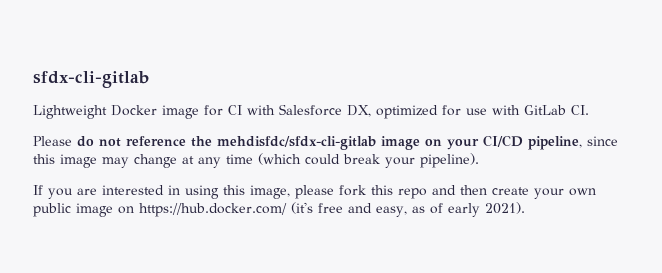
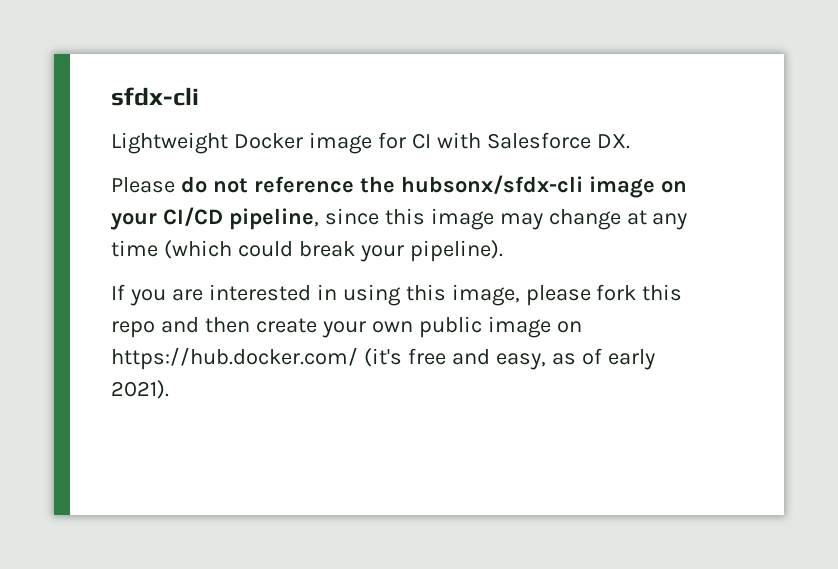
[33,71,149,88] sfdx-cli-gitlab -> [111,87,199,106] sfdx-cli
[347,105,589,119] DX, optimized for use with GitLab CI. -> [596,134,630,149] DX.
[217,136,376,150] mehdisfdc/sfdx-cli-gitlab -> [400,175,583,194] hubsonx/sfdx-cli

